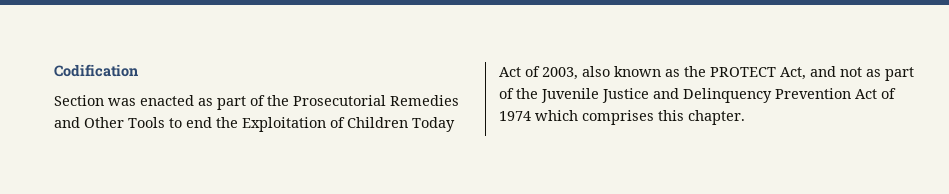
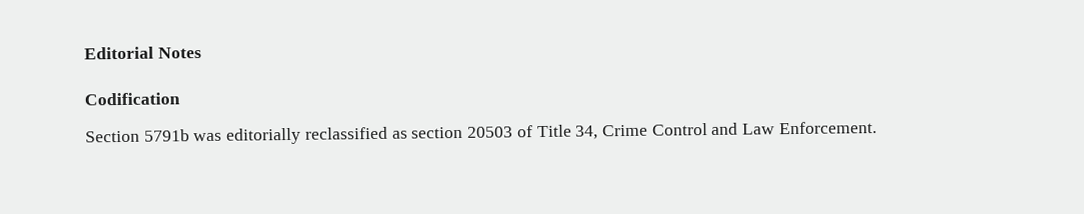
(54, 70) none -> [84,46,202,60] Editorial Notes //
[108,95,459,110] [54,117,455,132] [499,66,914,81] [499,88,896,103] [499,110,745,125] was enacted as part of the Prosecutorial Remedies and Other Tools to end the Exploitation of Children Today Act of 2003, also known as the PROTECT Act, and not as part of the Juvenile Justice and Delinquency Prevention Act of 1974 which comprises this chapter. -> [143,121,877,145] 5791b was editorially reclassified as section 20503 of Title 34, Crime Control and Law Enforcement.

